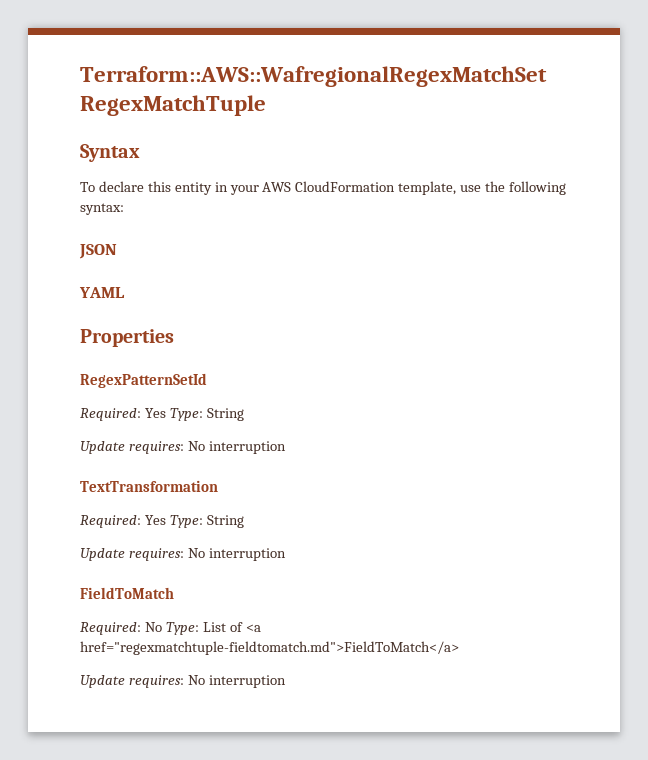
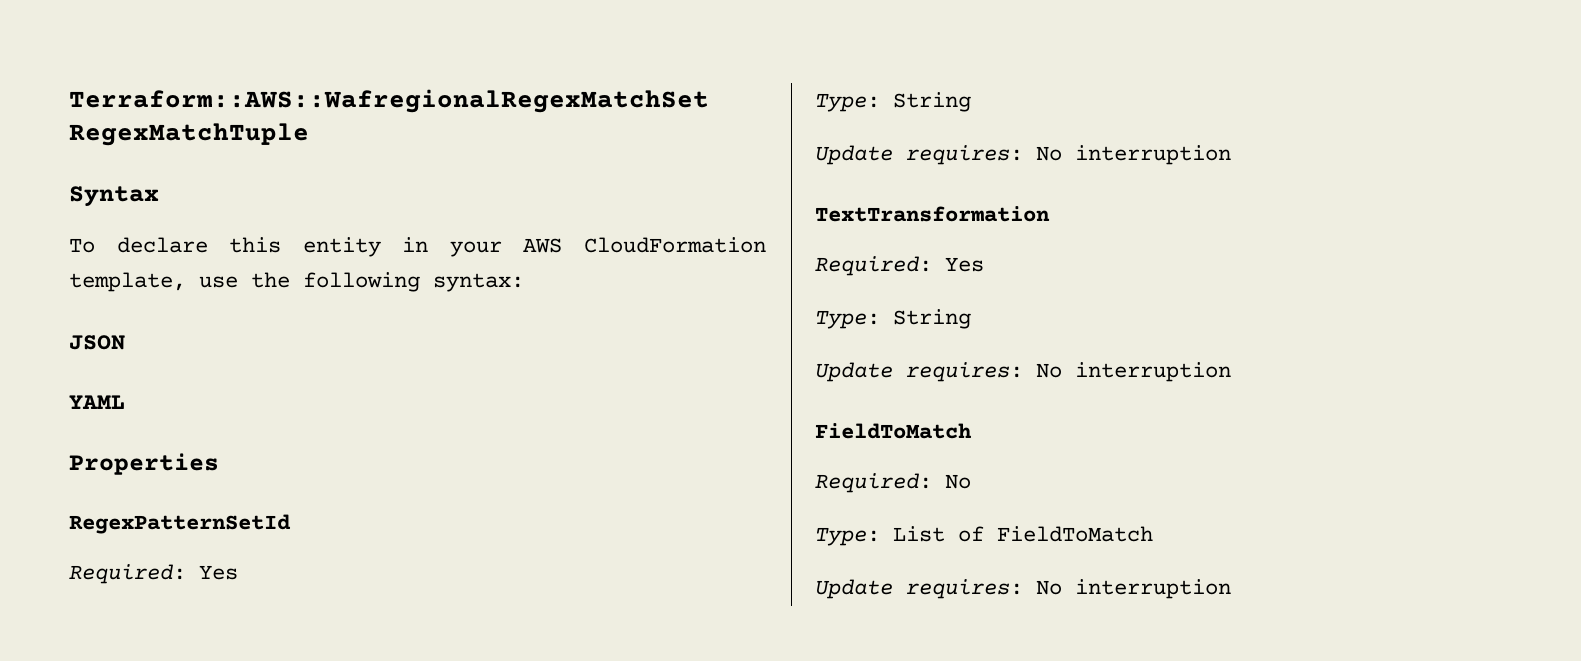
(166, 413) none -> (238, 572) //
(166, 520) none -> (984, 264) //
(162, 627) none -> (971, 481) //
[245,624,261,632] [80,641,459,655] <a href="regexmatchtuple-fieldtomatch.md">FieldToMatch</a> -> [997,526,1153,542] FieldToMatch

